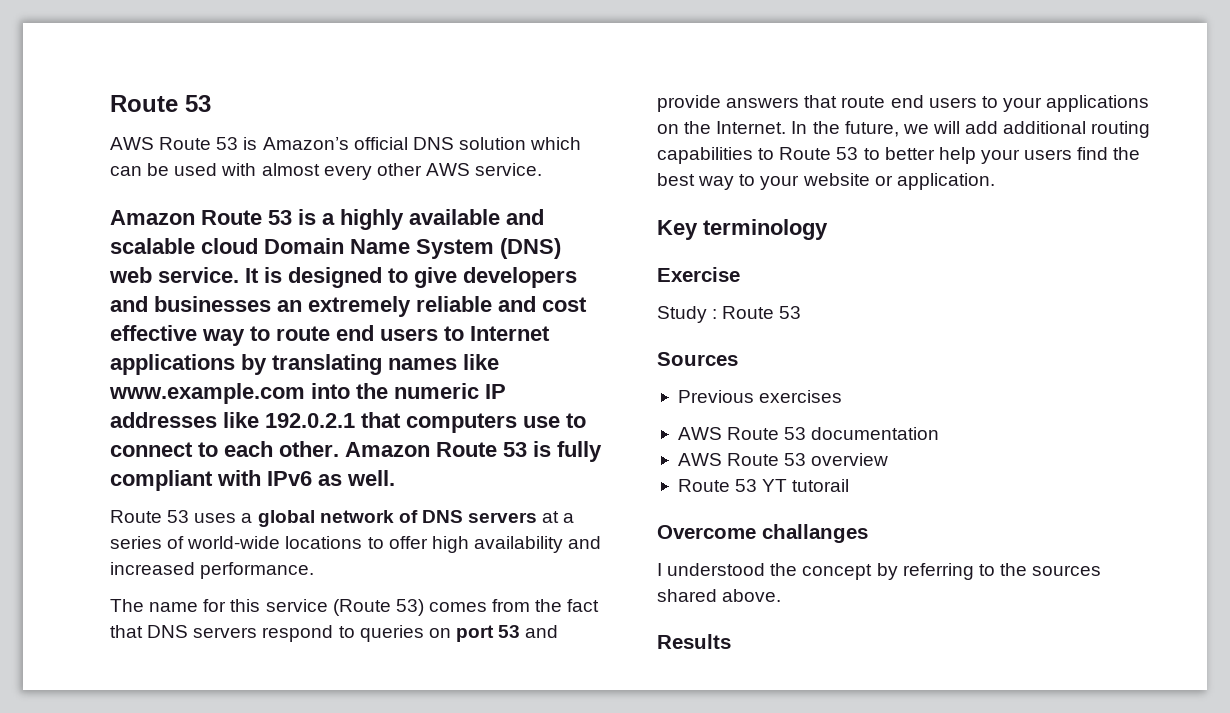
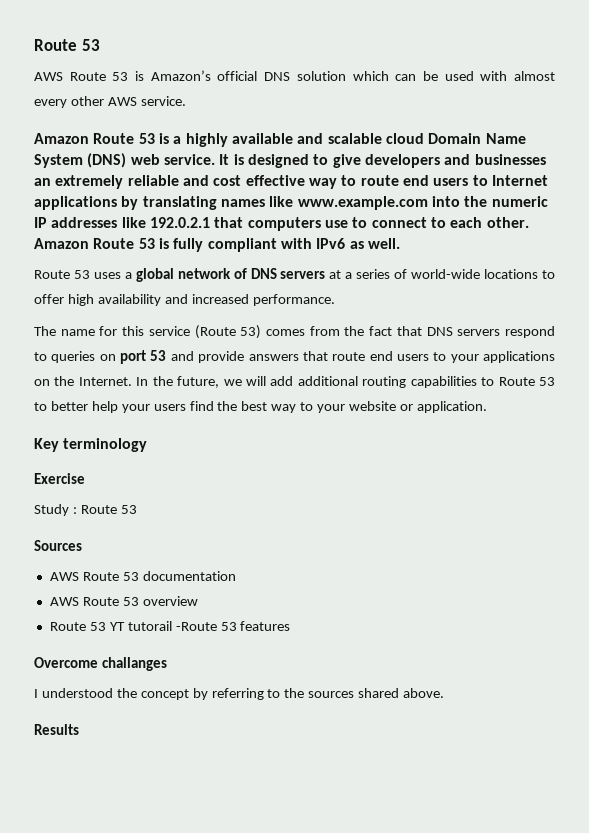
[677,390,843,403] // Previous exercises -> (82, 545) none
(850, 485) none -> [175,621,291,631] -Route 53 features

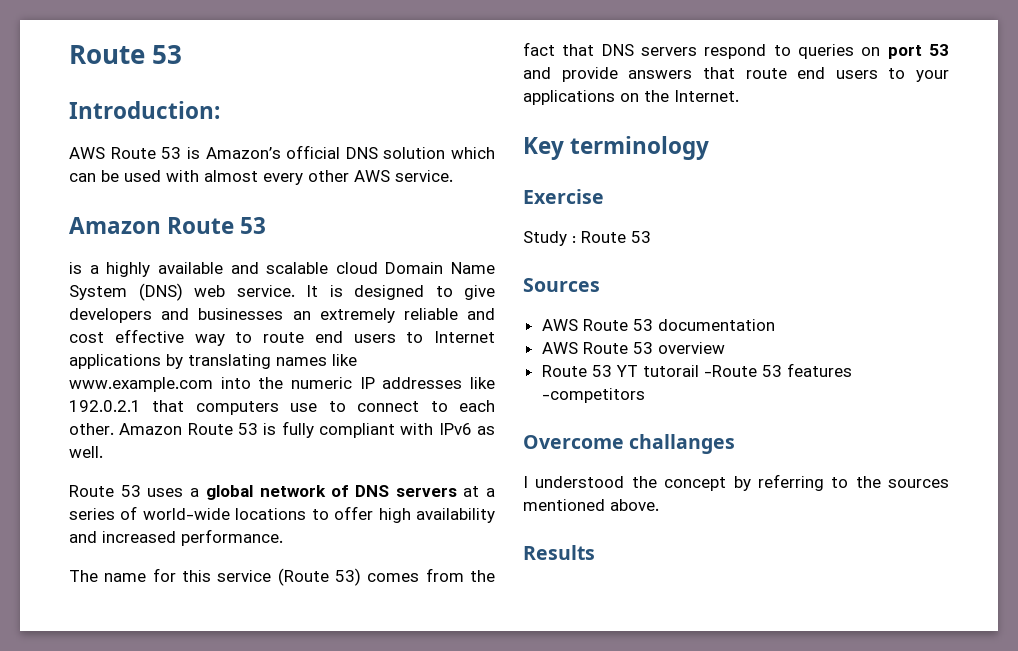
[34,39,100,51] Route 53 -> [69,45,183,64] [69,101,220,119] Route 53 // Introduction:
(155, 138) none -> (267, 225) //
[136,376,556,388] [34,401,487,413] In the future, we will add additional routing capabilities to Route 53 to better help your users find the best way to your website or application. -> (739, 96) none
(291, 626) none -> [541,388,645,403] -competitors
[358,688,400,698] shared -> [523,499,605,511] mentioned

